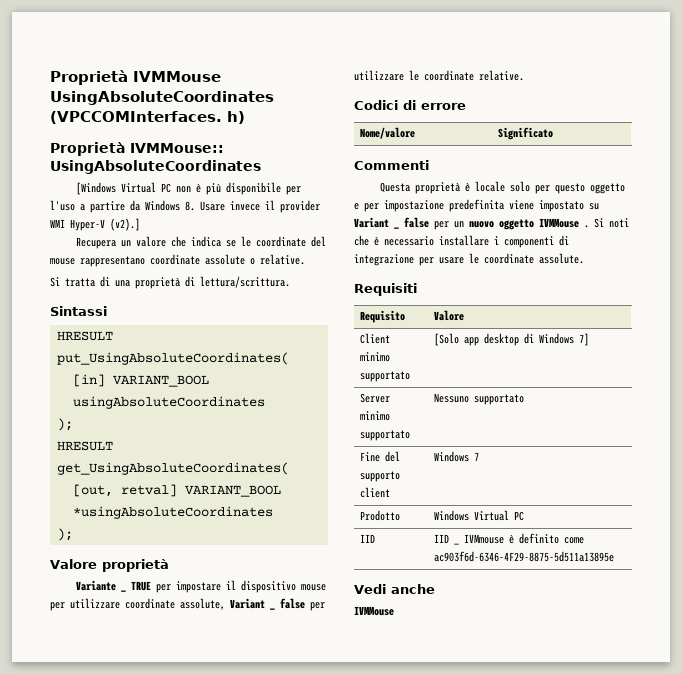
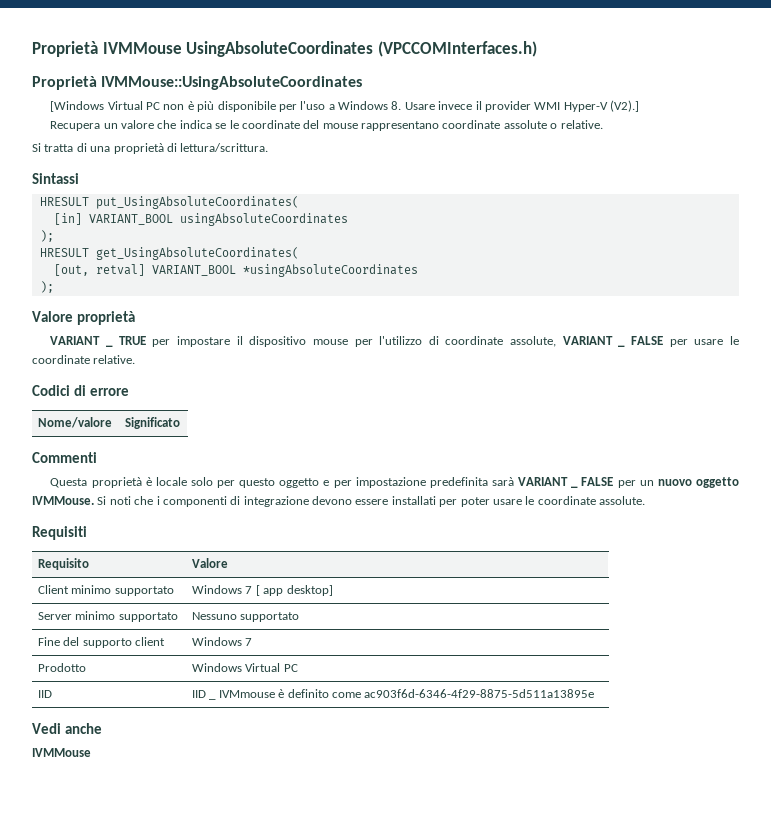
[50,111,245,124] [50,142,224,156] [50,160,261,174] (VPCCOMInterfaces. h) // Proprietà IVMMouse:: UsingAbsoluteCoordinates -> [377,41,537,57] [32,76,363,90] (VPCCOMInterfaces.h) // Proprietà IVMMouse::UsingAbsoluteCoordinates
[90,200,140,213] partire da -> (335, 107) none
[110,218,140,231] (v2).] -> [610,100,640,112] (V2).]
[75,580,116,591] Variante -> [50,336,101,345] VARIANT
[70,598,325,611] [354,70,404,81] utilizzare coordinate assolute, Variant _ false per utilizzare -> [379,336,613,347] [618,345,626,347] [631,336,724,347] l'utilizzo di coordinate assolute, VARIANT _ FALSE per usare
[509,200,599,212] [354,217,429,229] viene impostato su Variant _ false -> [492,477,569,486] [571,486,579,488] [581,477,614,486] sarà VARIANT _ FALSE
[539,218,589,228] IVMMouse . -> [32,496,94,505] IVMMouse.
[374,235,489,246] è necessario installare -> (154, 500) none
[419,257,434,266] per -> [312,496,490,507] devono essere installati per poter
[434,333,590,346] [Solo app desktop di Windows 7] -> [192,585,333,596] Windows 7 [ app desktop]
[434,551,615,562] ac903f6d-6346-4F29-8875-5d511a13895e -> [364,689,595,698] ac903f6d-6346-4f29-8875-5d511a13895e

